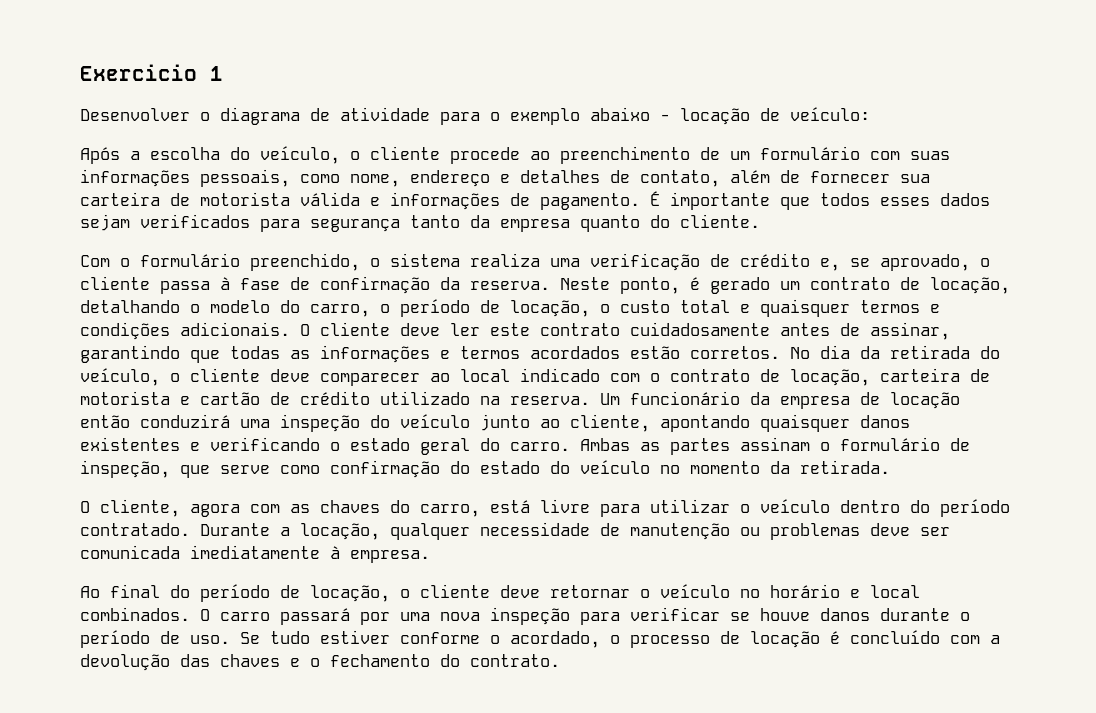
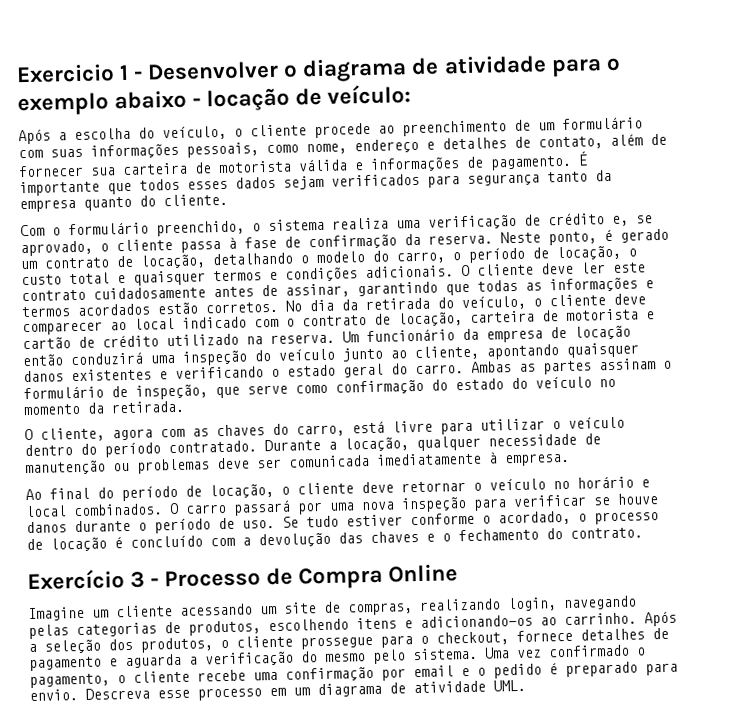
(223, 73) // -> [133,71,144,80] -
(560, 660) none -> [27,564,459,591] [28,595,637,622] [28,610,677,640] [28,627,669,654] [29,644,646,672] [29,661,678,689] [29,679,526,702] // Exercício 3 - Processo de Compra Online // Imagine um cliente acessando um site de compras, realizando login, navegando pelas categorias de produtos, escolhendo itens e adicionando-os ao carrinho. Após a seleção dos produtos, o cliente prossegue para o checkout, fornece detalhes de pagamento e aguarda a verificação do mesmo pelo sistema. Uma vez confirmado o pagamento, o cliente recebe uma confirmação por email e o pedido é preparado para envio. Descreva esse processo em um diagrama de atividade UML.

